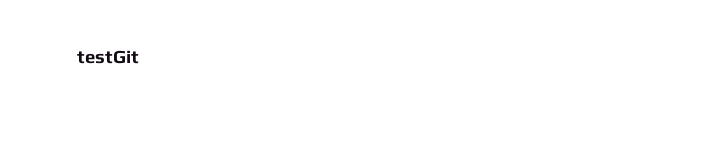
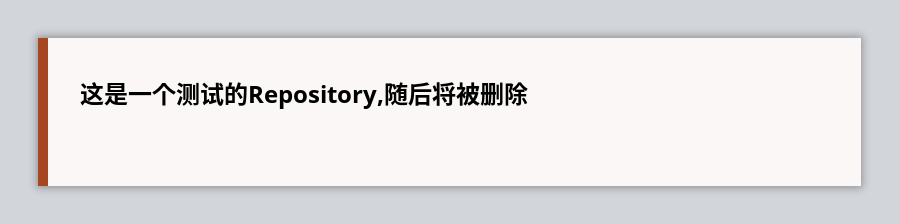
[77,50,139,64] testGit -> [80,82,528,109] 这是一个测试的Repository,随后将被删除

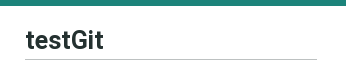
[80,82,528,109] 这是一个测试的Repository,随后将被删除 -> [25,30,104,49] testGit

